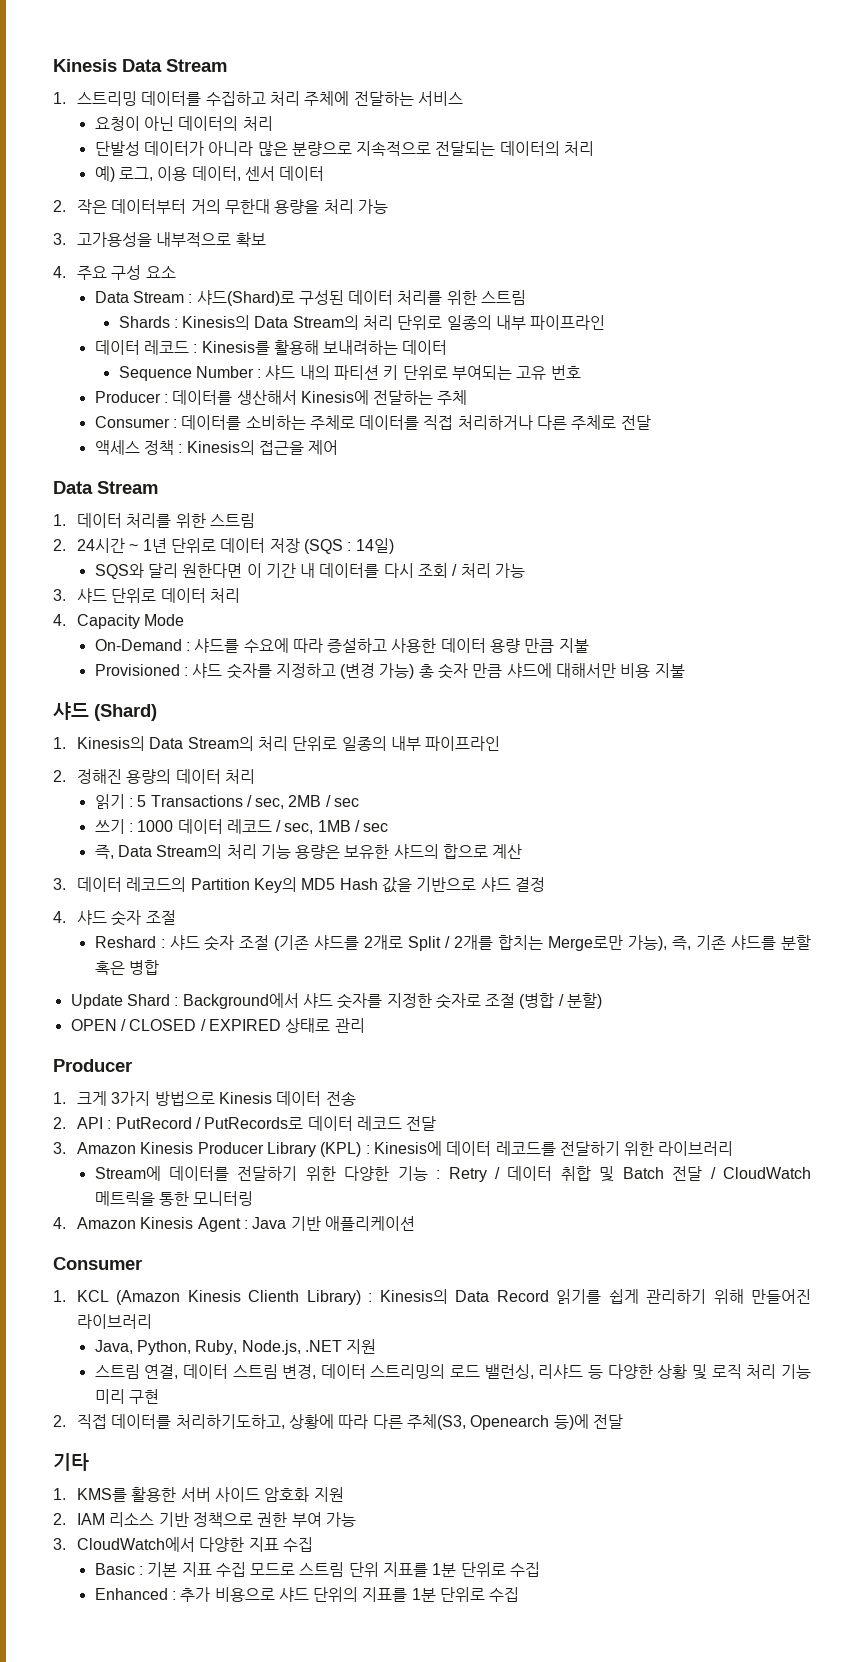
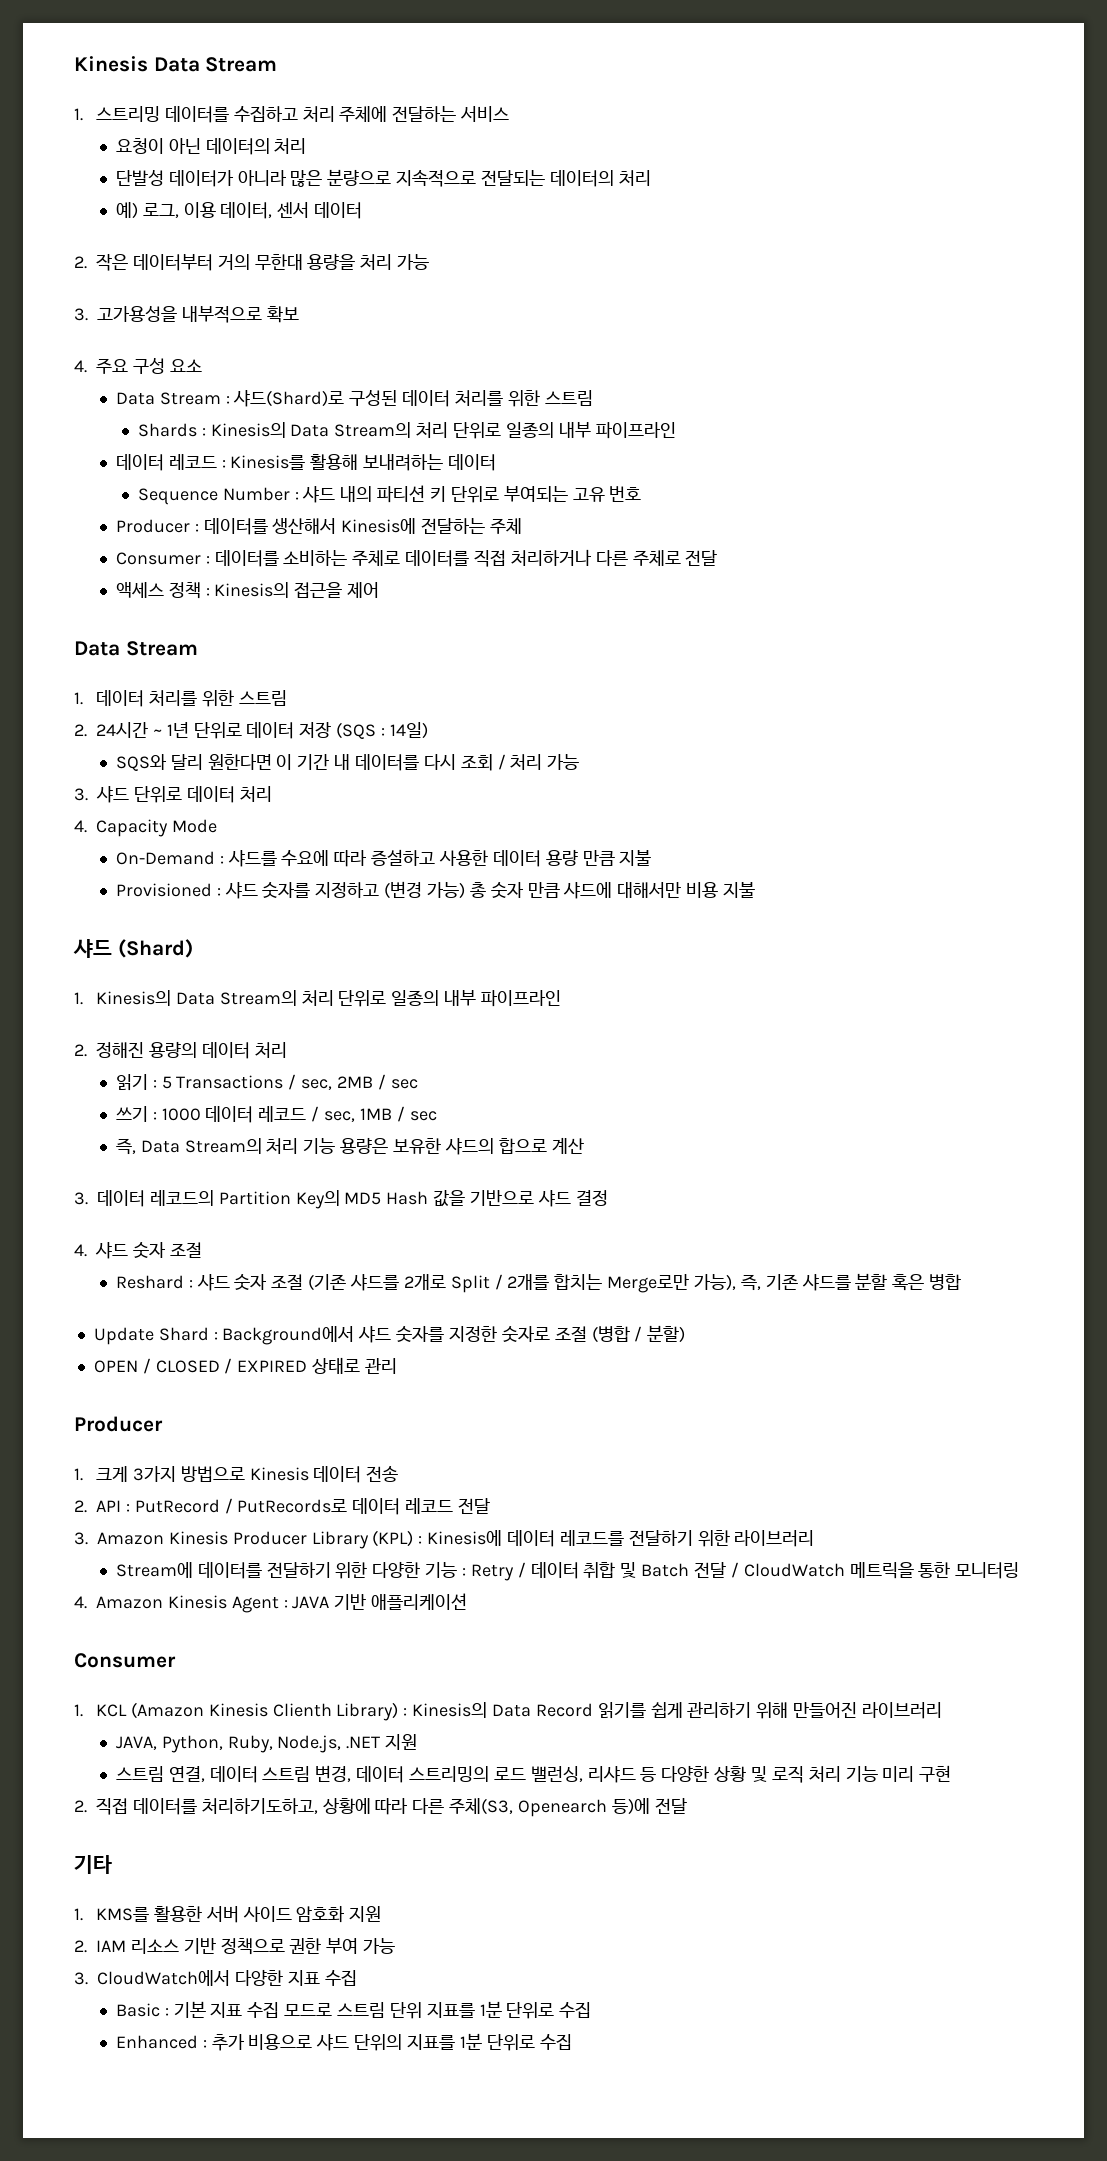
[252,1217,287,1229] Java -> [292,1596,330,1609] JAVA
[94,1340,133,1354] Java, -> [115,1736,157,1750] JAVA,

